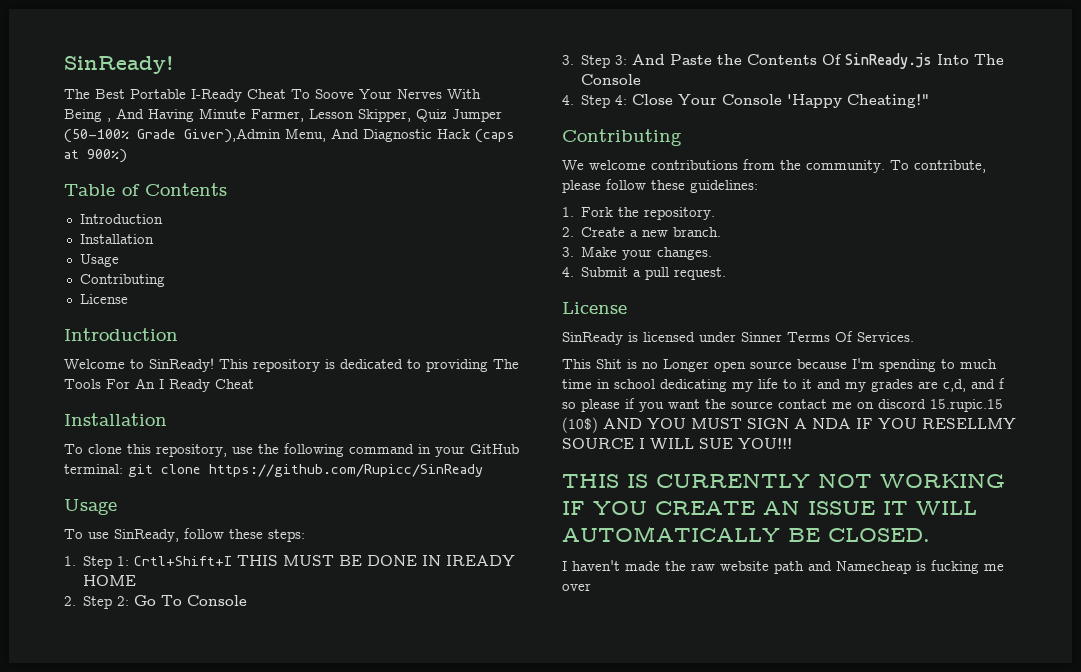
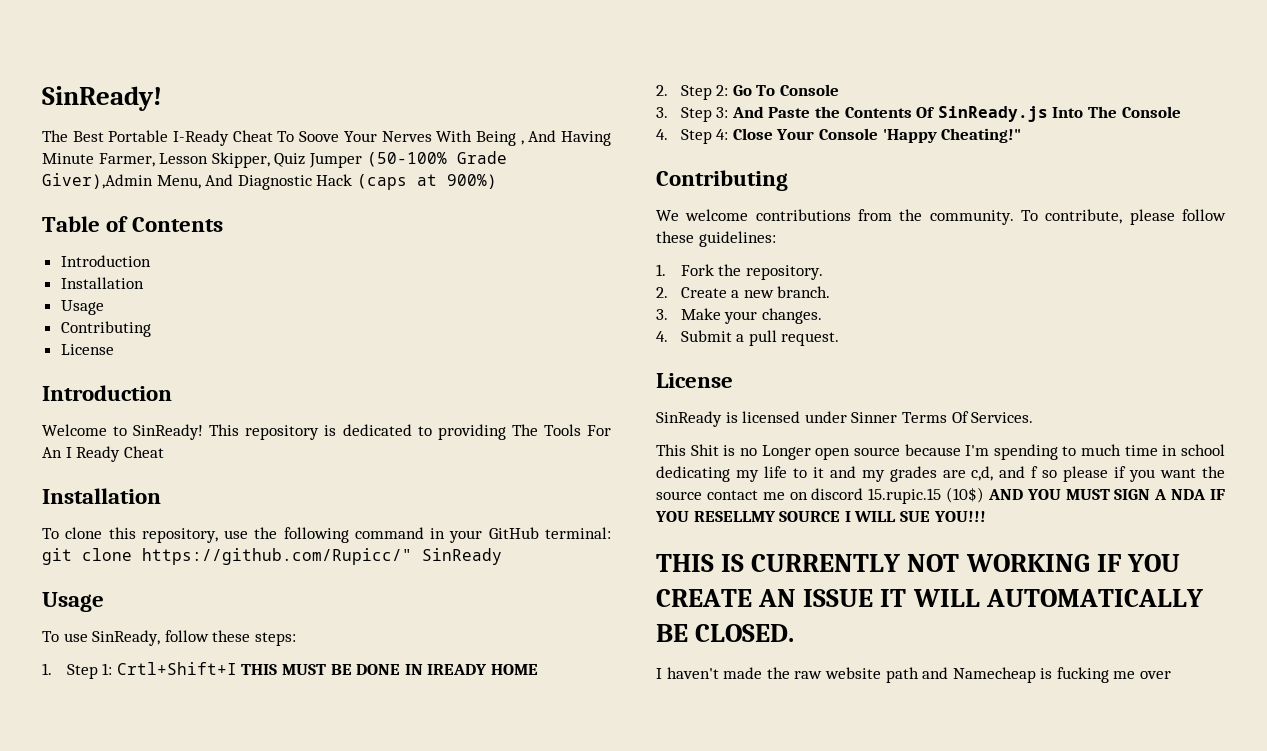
[209,464,483,477] https://github.com/Rupicc/SinReady -> [142,548,502,565] https://github.com/Rupicc/" SinReady

